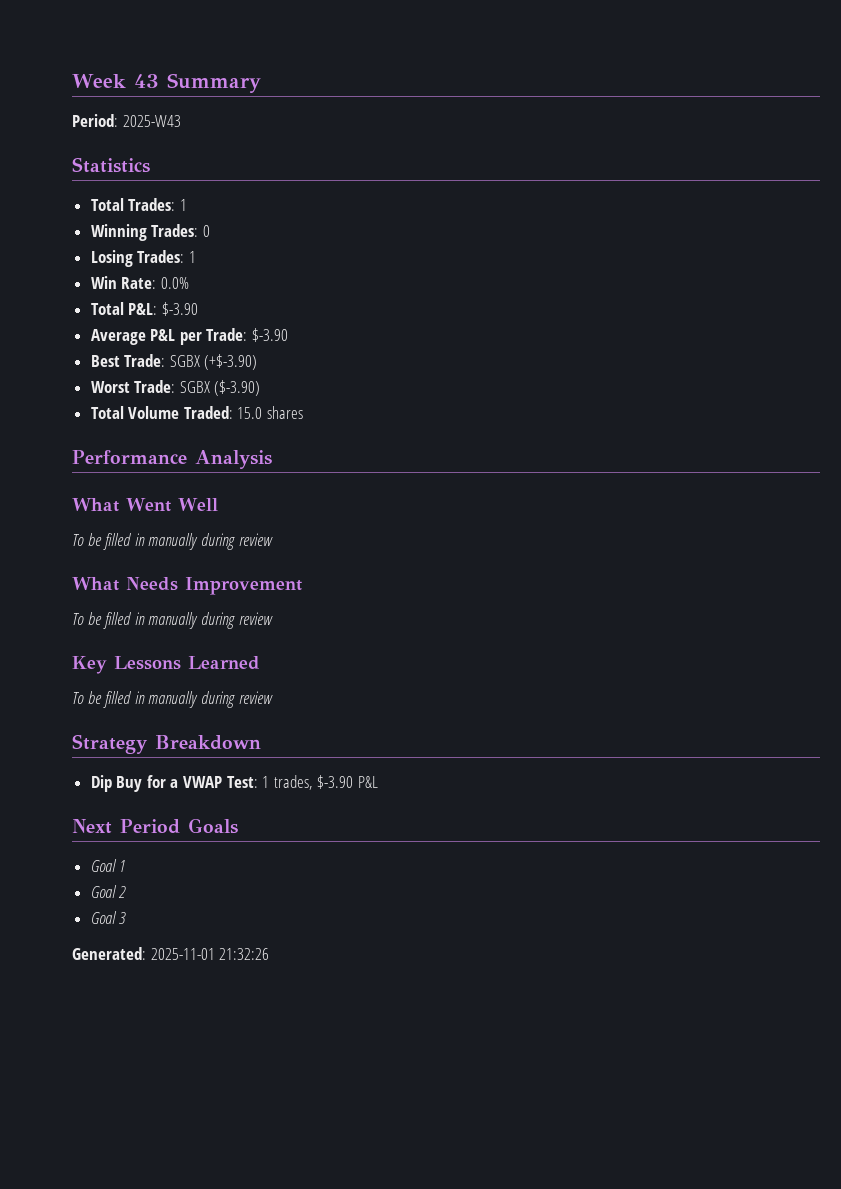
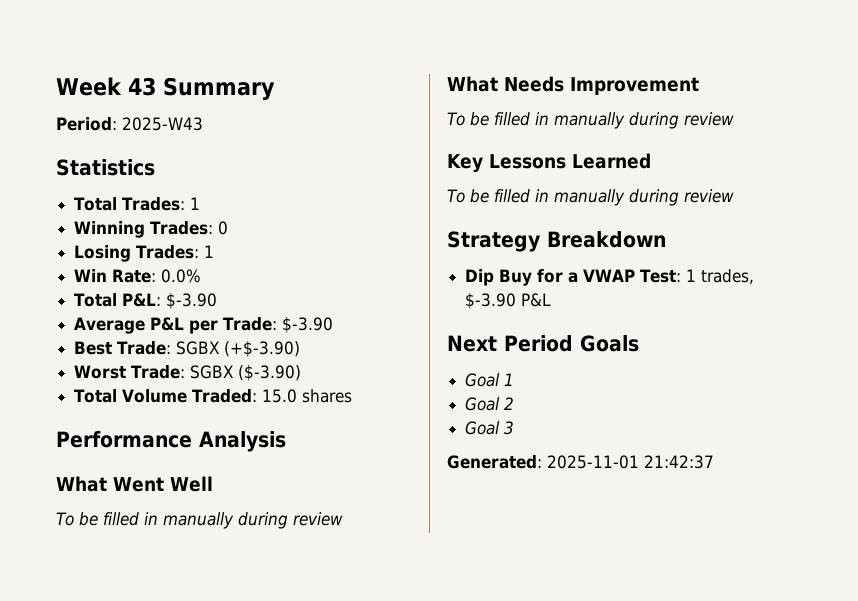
[219,948,270,960] 21:32:26 -> [644,455,714,469] 21:42:37

